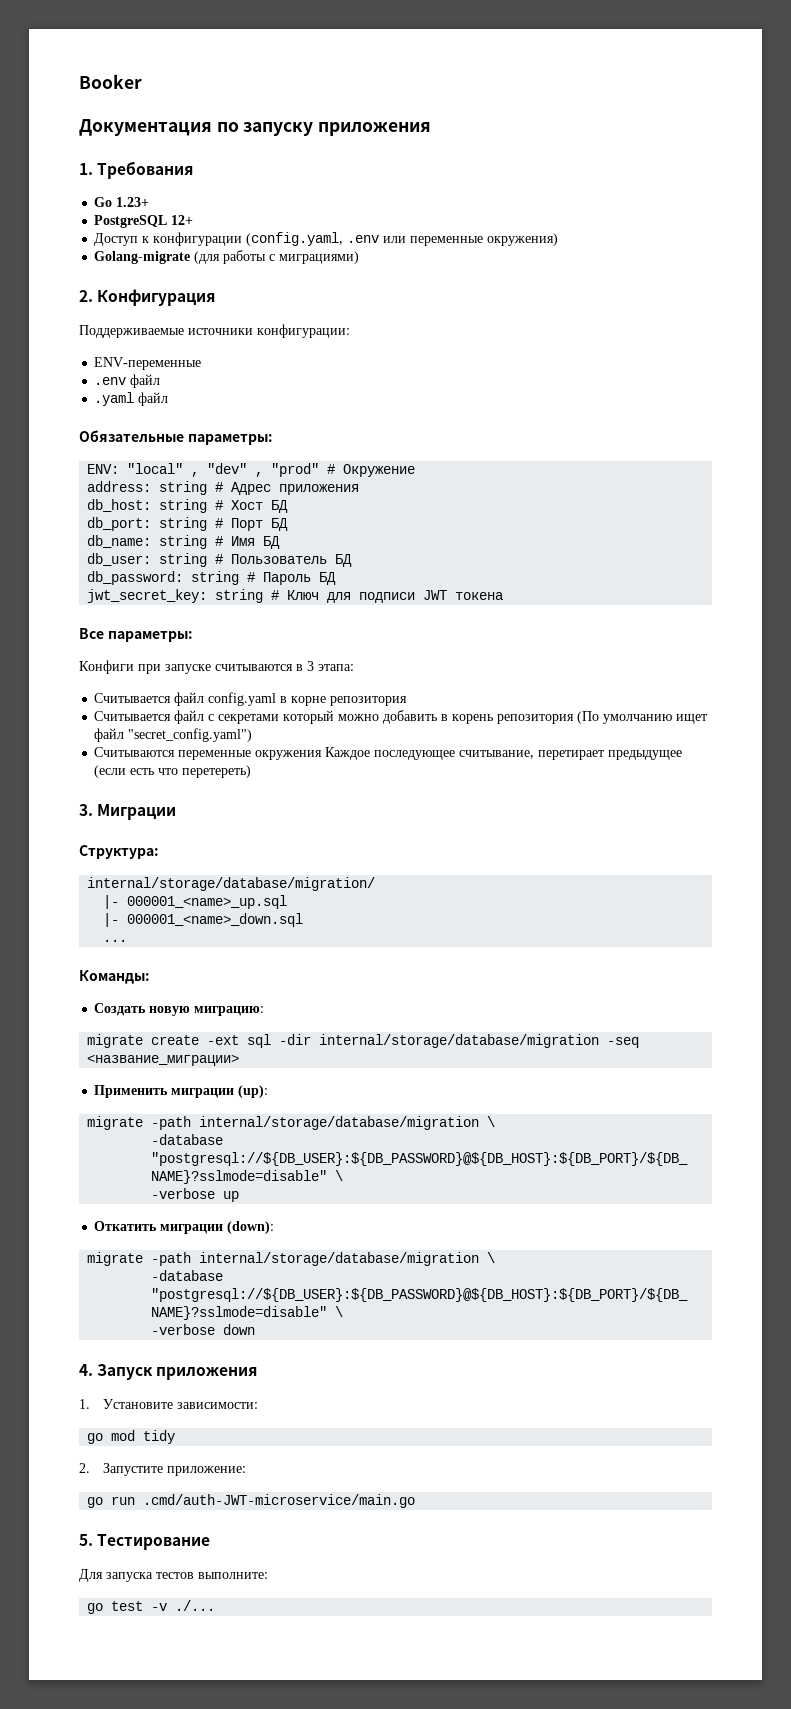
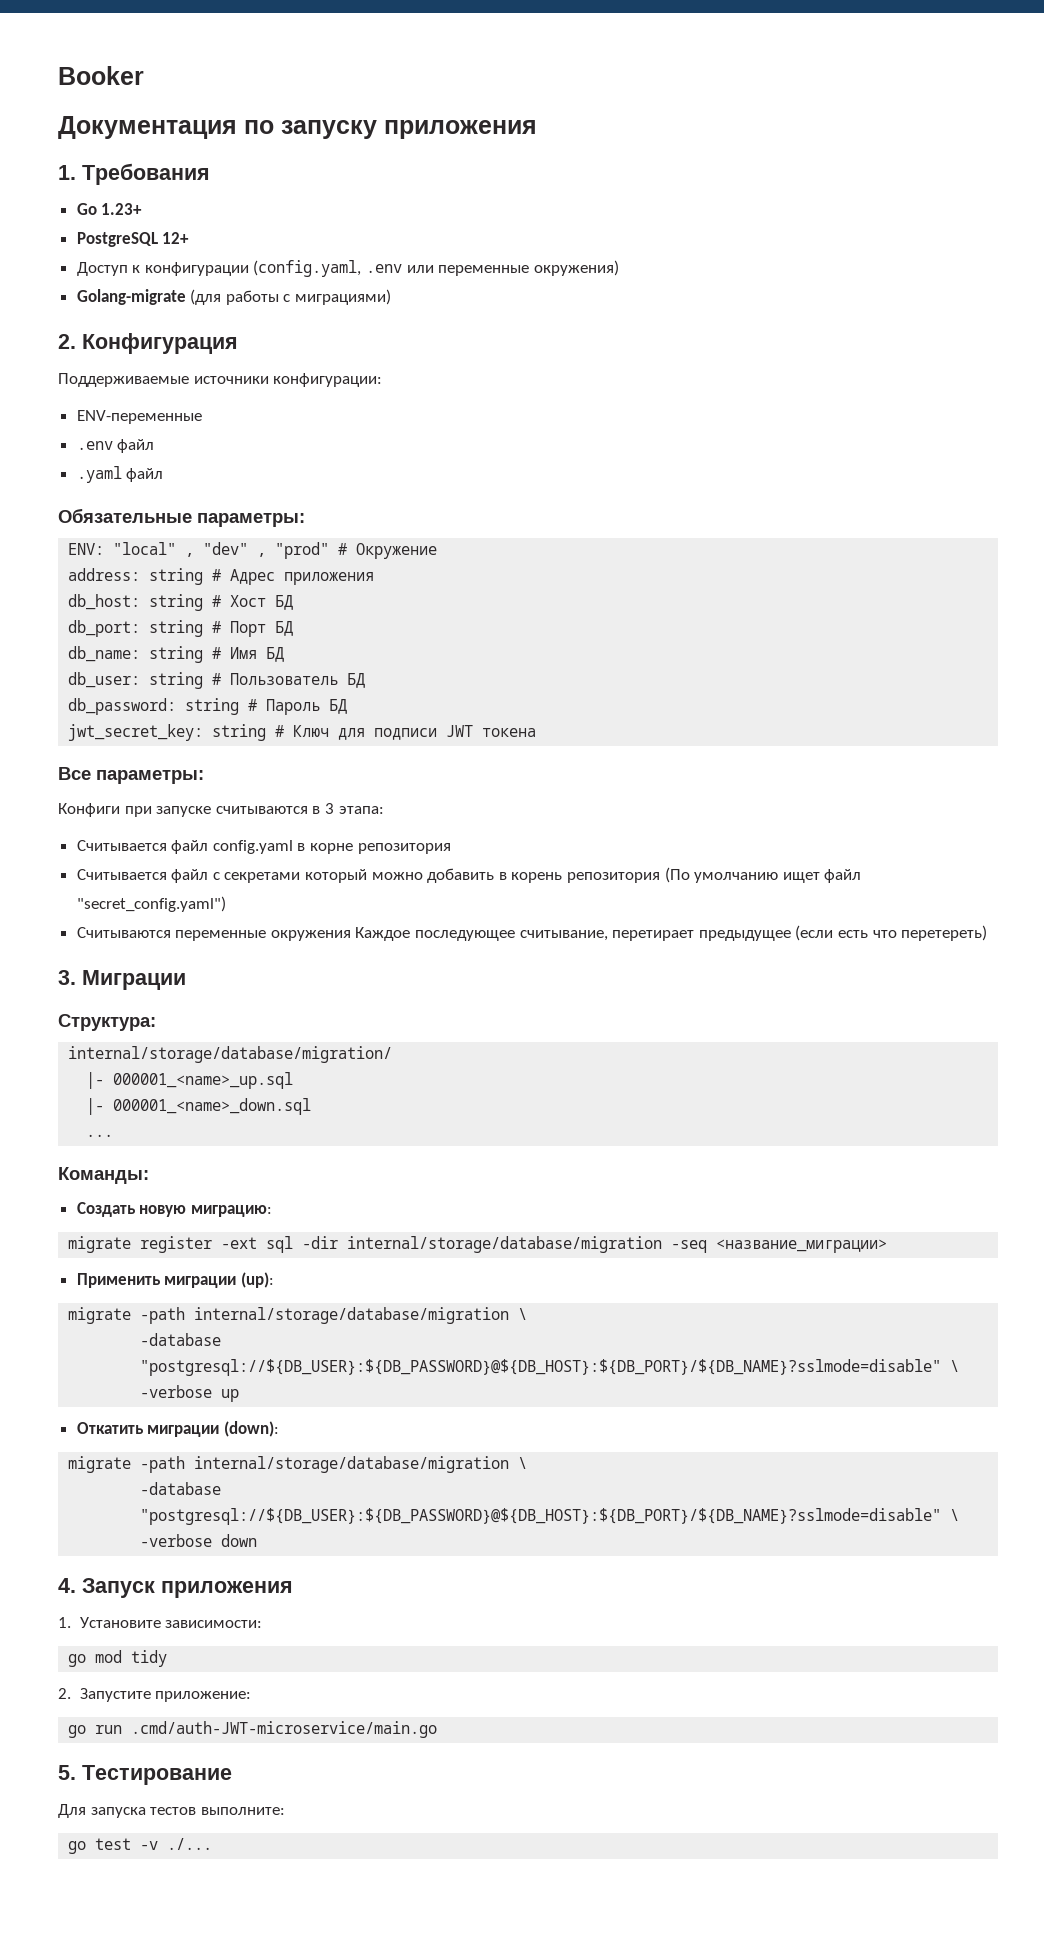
[151,1035,200,1045] create -> [140,1236,213,1253] register

